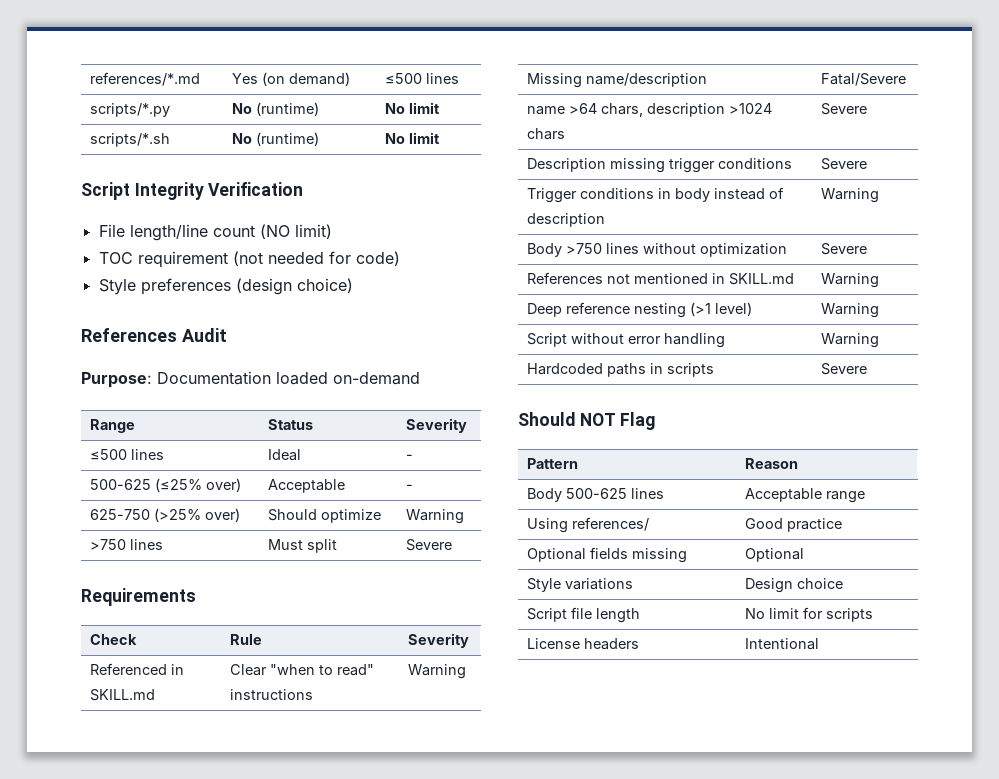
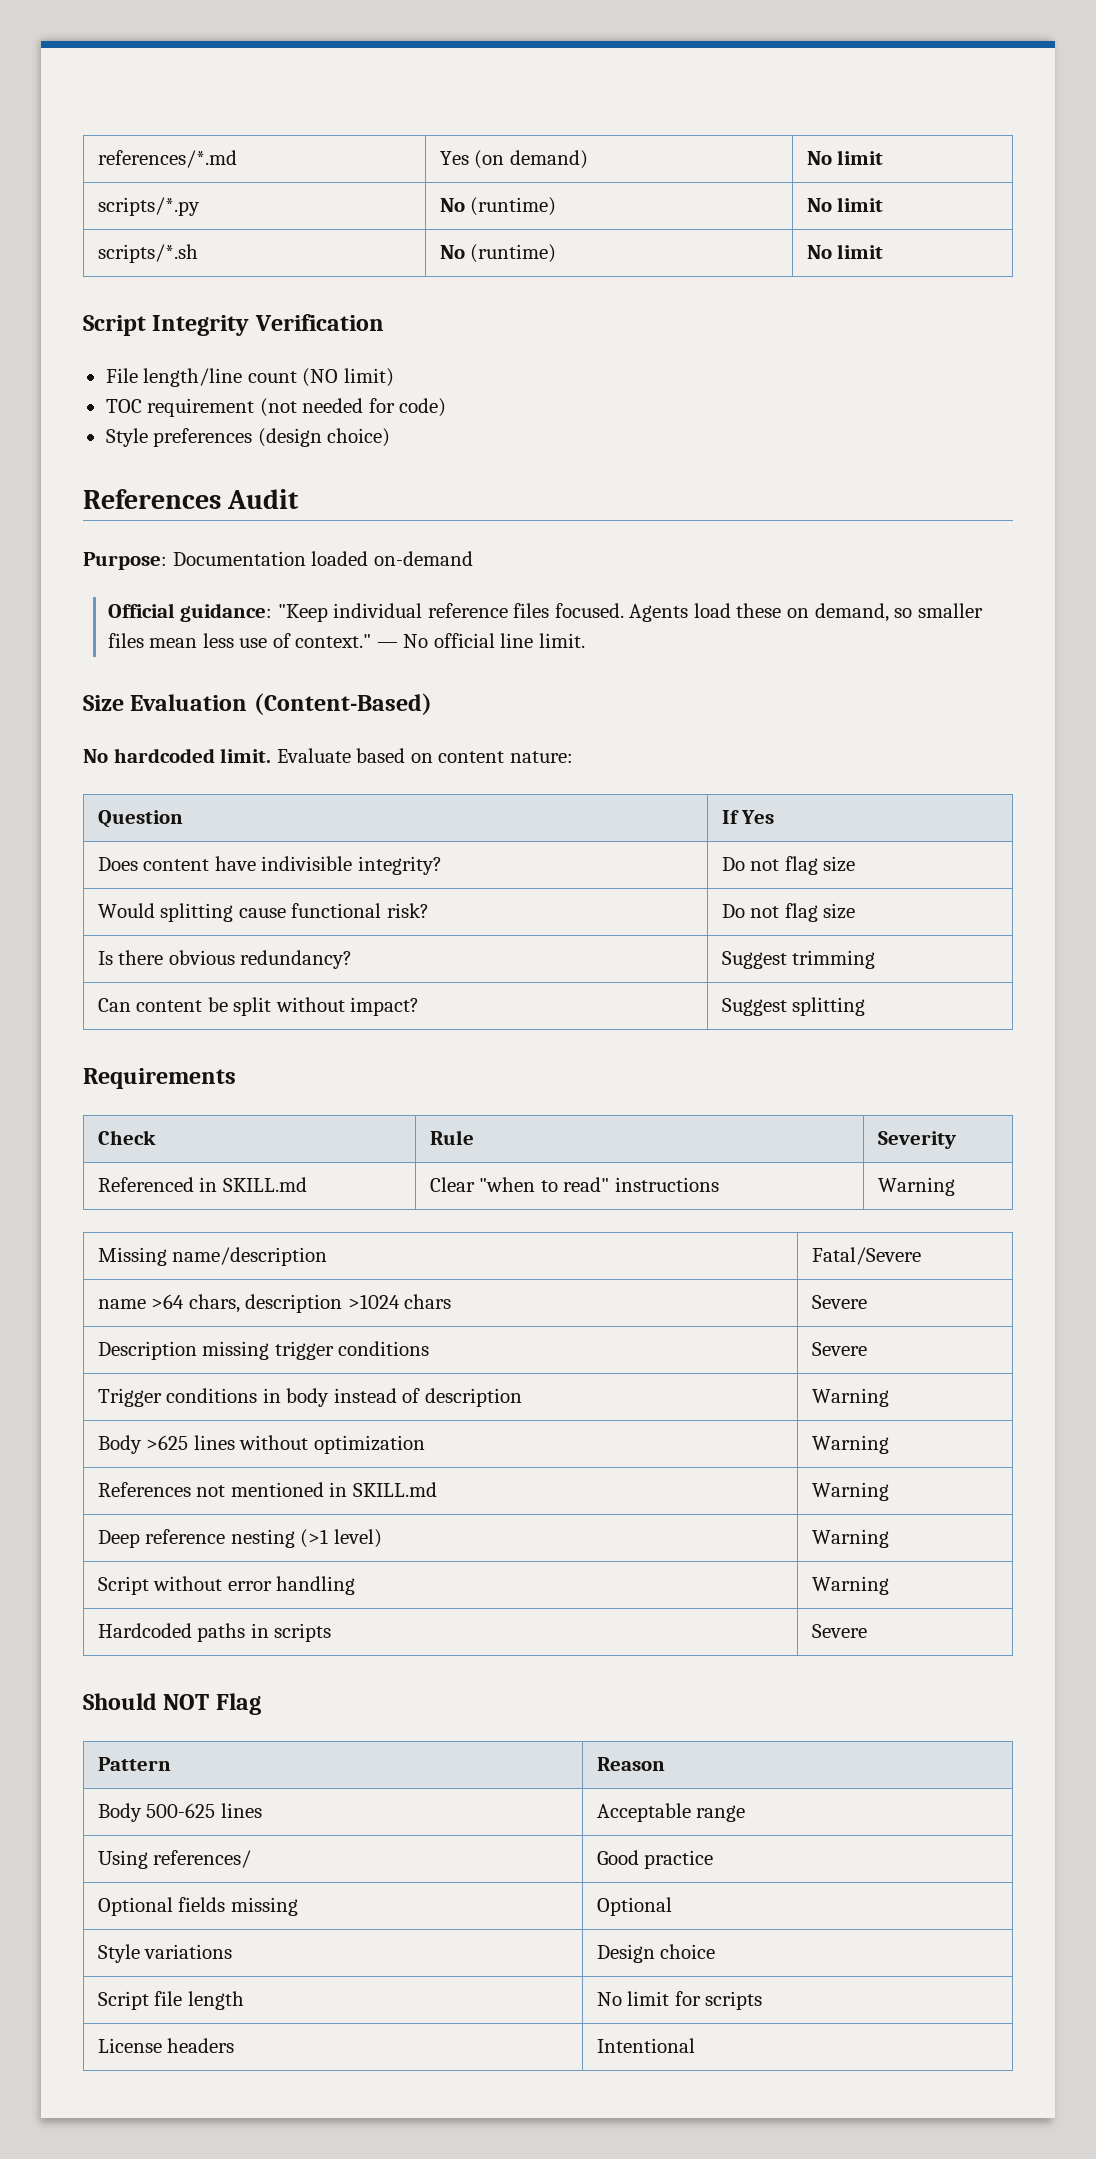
[385,73,460,84] ≤500 lines -> [806,150,884,165] No limit
[90,419,136,433] [268,419,314,430] [406,418,468,433] [90,449,165,460] [268,449,302,461] [406,454,414,460] [90,478,242,492] [268,479,346,493] [406,484,414,490] [90,508,241,522] [268,509,382,523] [406,509,465,524] [90,539,164,550] [268,539,338,553] [406,539,453,551] // Range | Status | Severity // ≤500 lines | Ideal | - // 500-625 (≤25% over) | Acceptable | - // 625-750 (>25% over) | Should optimize | Warning // >750 lines | Must split | Severe -> [107,603,983,622] [107,633,585,648] [83,693,432,715] [83,748,573,763] [97,810,183,828] [721,810,775,824] [97,856,442,875] [721,856,856,875] [97,903,429,922] [721,903,856,922] [97,950,353,969] [721,950,876,969] [97,997,420,1016] [721,997,866,1016] // Official guidance: "Keep individual reference files focused. Agents load these on demand, so smaller files mean less use of context." — No official line limit. // Size Evaluation (Content-Based) // No hardcoded limit. Evaluate based on content nature: // Question | If Yes // Does content have indivisible integrity? | Do not flag size // Would splitting cause functional risk? | Do not flag size // Is there obvious redundancy? | Suggest trimming // Can content be split without impact? | Suggest splitting
[566,243,603,254] >750 -> [146,1435,189,1450] >625
[821,243,868,255] Severe -> [811,1435,889,1454] Warning

